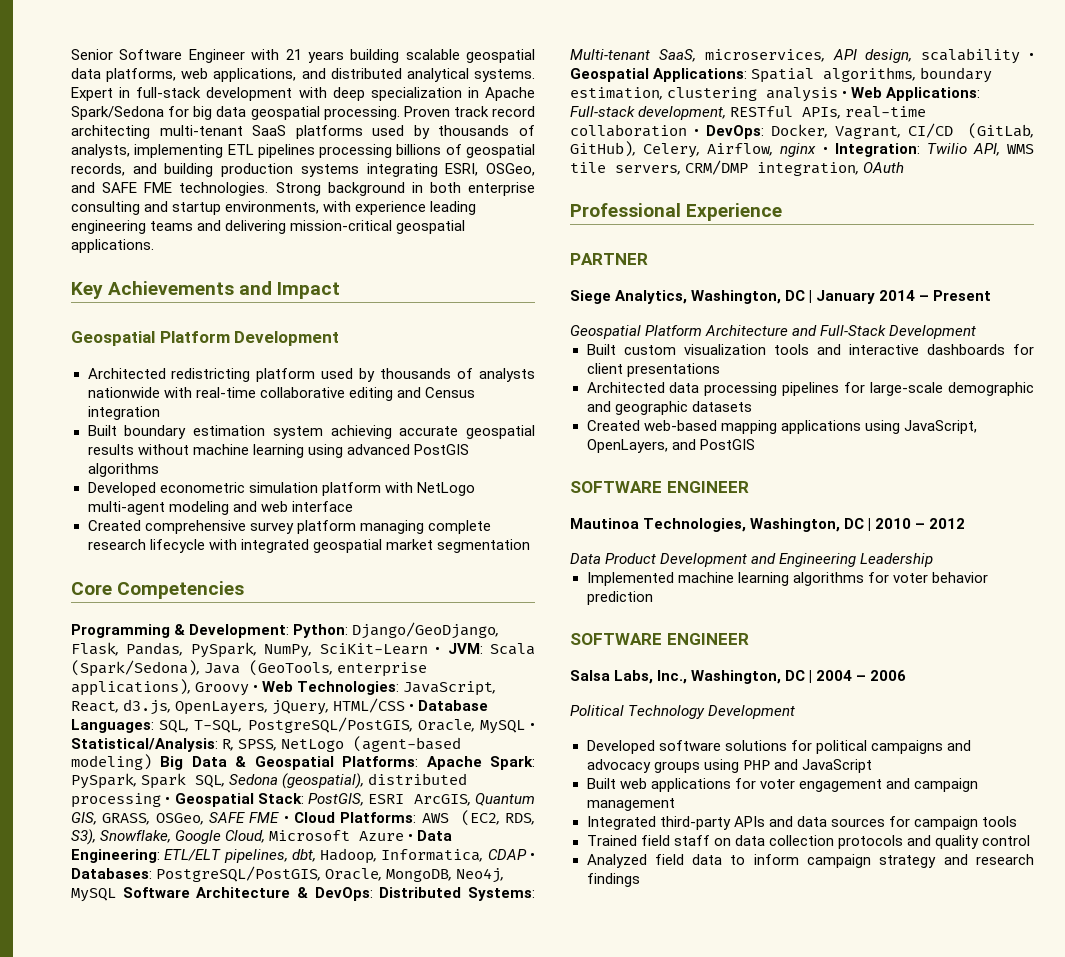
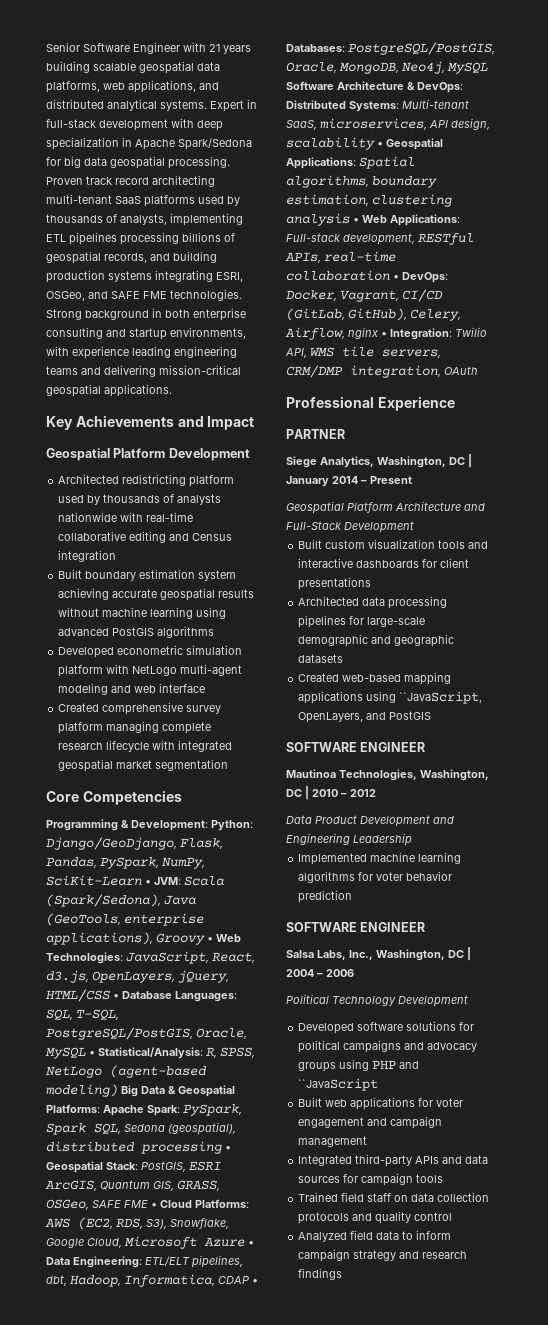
[903,420,977,434] JavaScript, -> [399,691,483,704] ``JavaScript,
[801,759,872,773] JavaScript -> [298,1078,379,1091] ``JavaScript

